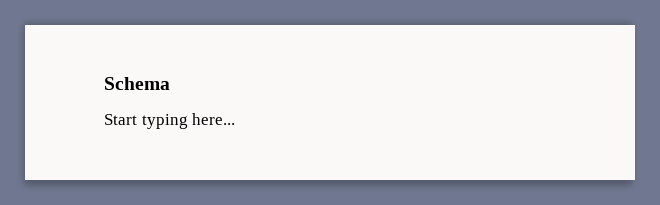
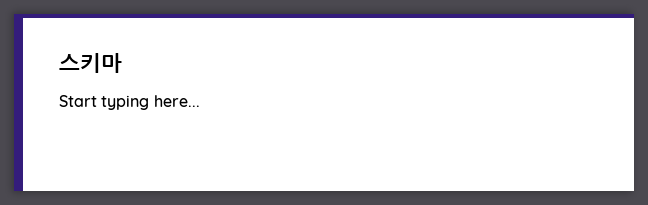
[104,77,170,90] Schema -> [59,53,122,73] 스키마

